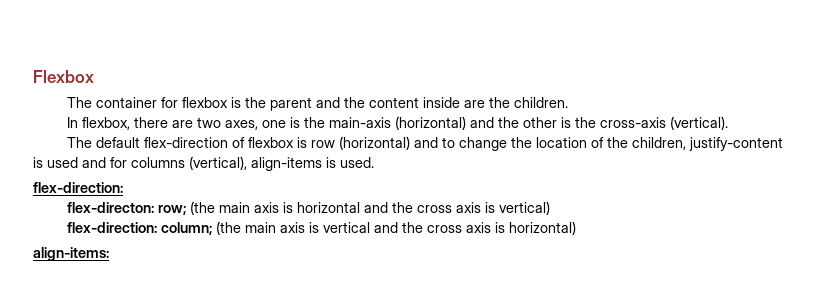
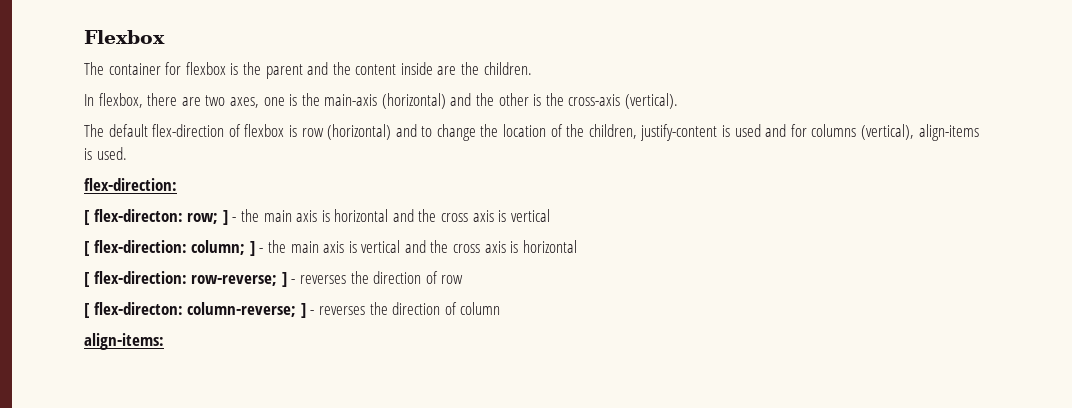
(123, 187) none -> [84,210,89,225] [
[190,201,216,215] (the -> [222,209,259,225] ] - the
[499,201,551,215] [67,221,242,235] vertical) // flex-direction: column; (the -> [510,209,550,222] [84,240,286,256] vertical // [ flex-direction: column; ] - the
[509,221,577,235] horizontal) -> [522,240,577,253] [84,271,464,287] [84,302,501,318] horizontal // [ flex-direction: row-reverse; ] - reverses the direction of row // [ flex-directon: column-reverse; ] - reverses the direction of column

